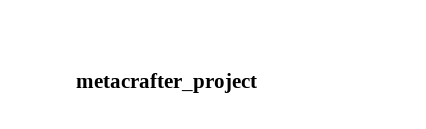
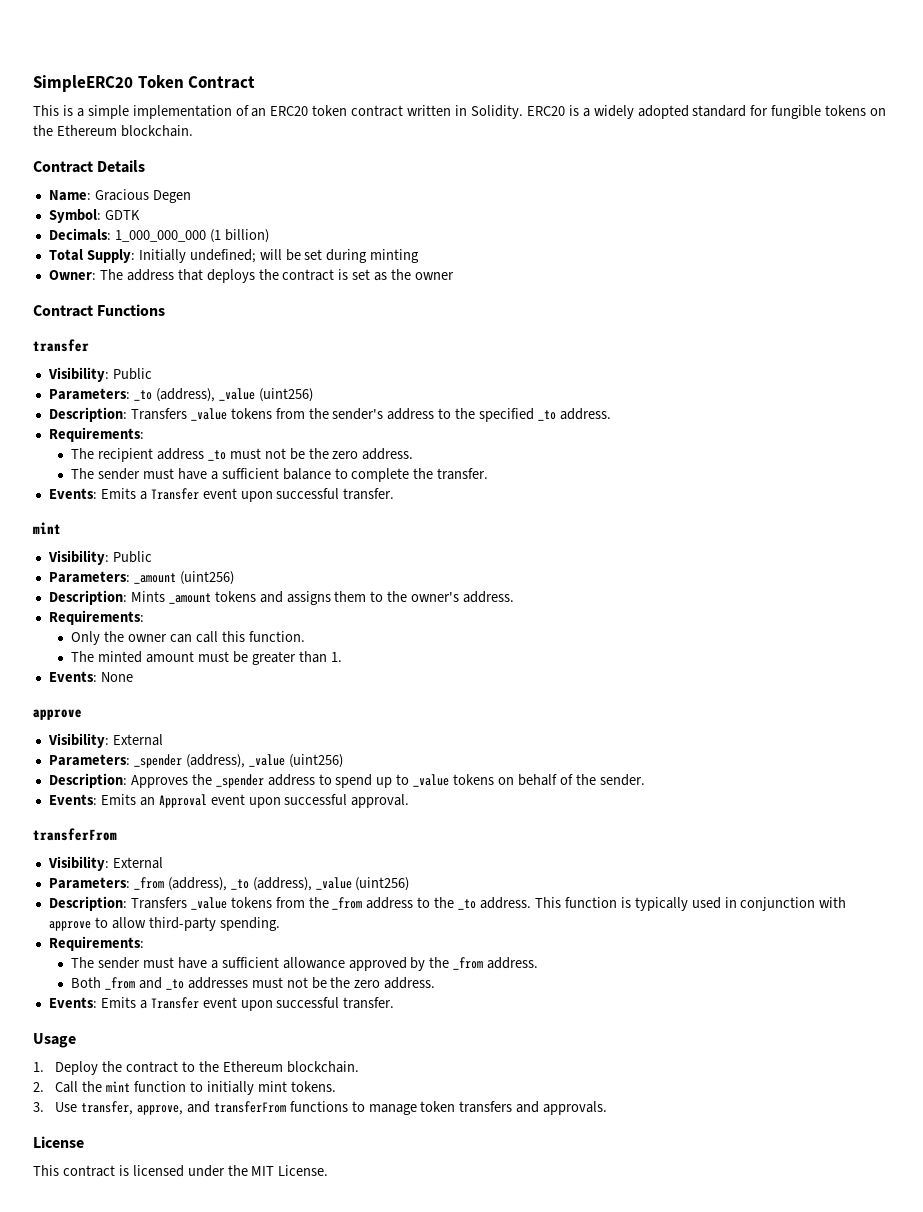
[76,73,257,93] metacrafter_project -> [33,75,256,92] [33,105,887,119] [33,125,193,137] [33,160,146,173] [48,189,191,203] [48,209,140,223] [48,228,269,243] [48,249,420,263] [48,269,455,283] [33,304,166,317] [33,339,89,352] [47,367,152,382] [48,388,313,402] [48,407,611,422] [48,427,144,442] [71,448,414,462] [71,468,489,482] [48,488,395,502] [33,522,61,534] [47,550,152,565] [48,571,234,585] [48,590,515,605] [48,610,144,625] [71,631,305,645] [71,651,342,665] [48,671,133,682] [33,709,82,720] [47,733,163,748] [48,754,343,768] [48,773,645,788] [48,794,410,808] [33,828,117,841] [47,856,163,871] [48,877,410,891] [48,896,847,911] [48,917,280,931] [48,936,144,951] [71,957,539,971] [71,977,436,990] [48,997,395,1011] [33,1033,76,1048] [33,1061,359,1075] [33,1081,336,1095] [33,1101,608,1115] [33,1136,84,1148] [33,1165,329,1177] SimpleERC20 Token Contract // This is a simple implementation of an ERC20 token contract written in Solidity. ERC20 is a widely adopted standard for fungible tokens on the Ethereum blockchain. // Contract Details // Name: Gracious Degen // Symbol: GDTK // Decimals: 1_000_000_000 (1 billion) // Total Supply: Initially undefined; will be set during minting // Owner: The address that deploys the contract is set as the owner // Contract Functions // transfer // Visibility: Public // Parameters: _to (address), _value (uint256) // Description: Transfers _value tokens from the sender's address to the specified _to address. // Requirements: // The recipient address _to must not be the zero address. // The sender must have a sufficient balance to complete the transfer. // Events: Emits a Transfer event upon successful transfer. // mint // Visibility: Public // Parameters: _amount (uint256) // Description: Mints _amount tokens and assigns them to the owner's address. // Requirements: // Only the owner can call this function. // The minted amount must be greater than 1. // Events: None // approve // Visibility: External // Parameters: _spender (address), _value (uint256) // Description: Approves the _spender address to spend up to _value tokens on behalf of the sender. // Events: Emits an Approval event upon successful approval. // transferFrom // Visibility: External // Parameters: _from (address), _to (address), _value (uint256) // Description: Transfers _value tokens from the _from address to the _to address. This function is typically used in conjunction with approve to allow third-party spending. // Requirements: // The sender must have a sufficient allowance approved by the _from address. // Both _from and _to addresses must not be the zero address. // Events: Emits a Transfer event upon successful transfer. // Usage // 1. Deploy the contract to the Ethereum blockchain. // 2. Call the mint function to initially mint tokens. // 3. Use transfer, approve, and transferFrom functions to manage token transfers and approvals. // License // This contract is licensed under the MIT License.

